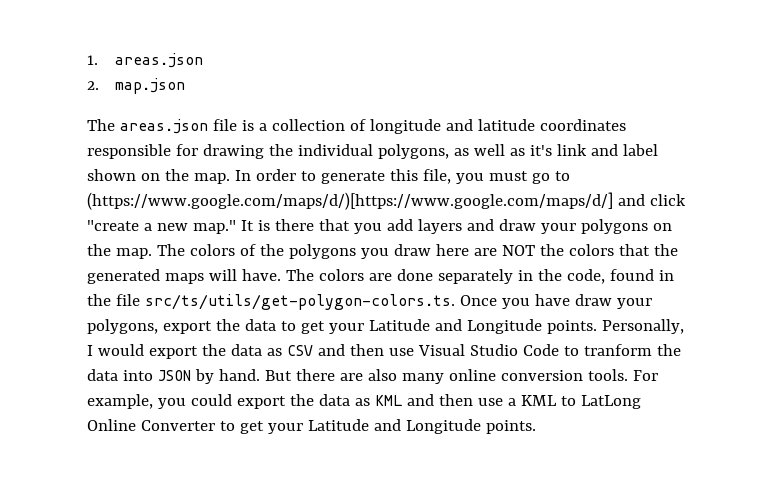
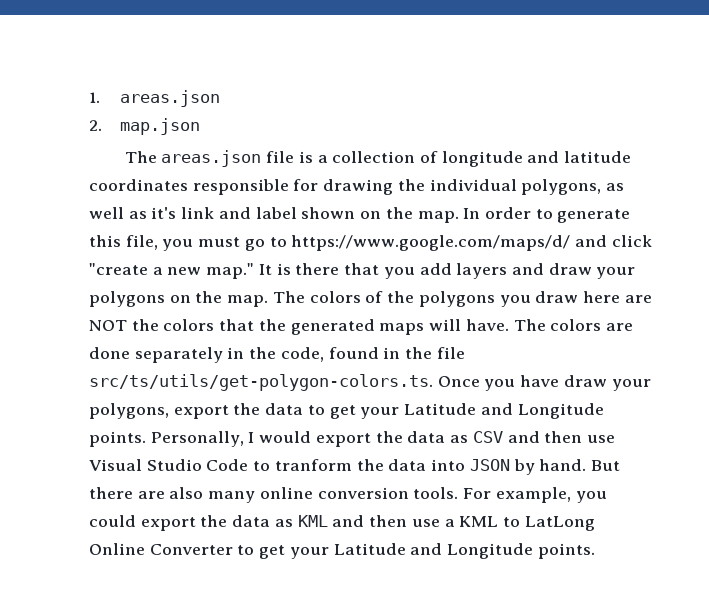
[87,192,613,210] (https://www.google.com/maps/d/)[https://www.google.com/maps/d/] -> [291,235,571,251] https://www.google.com/maps/d/

